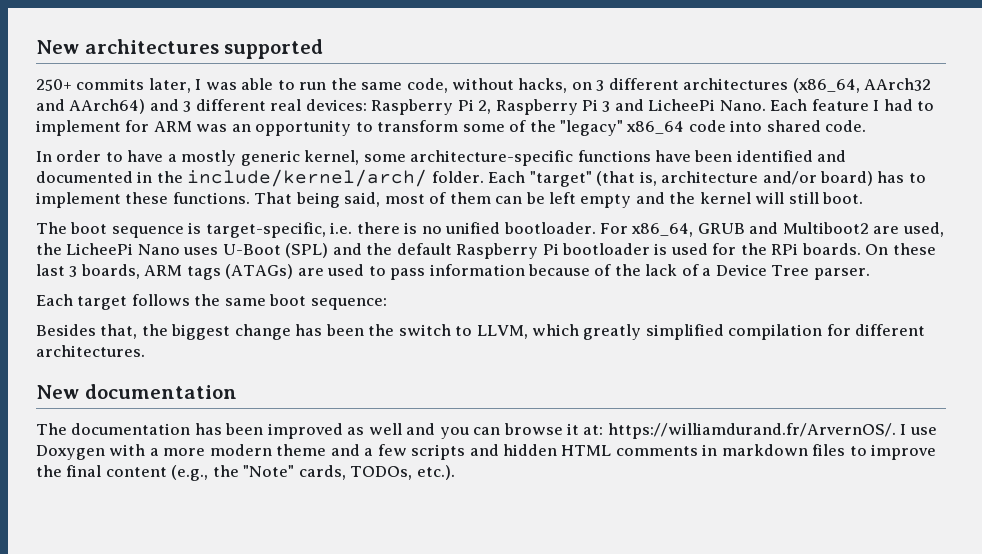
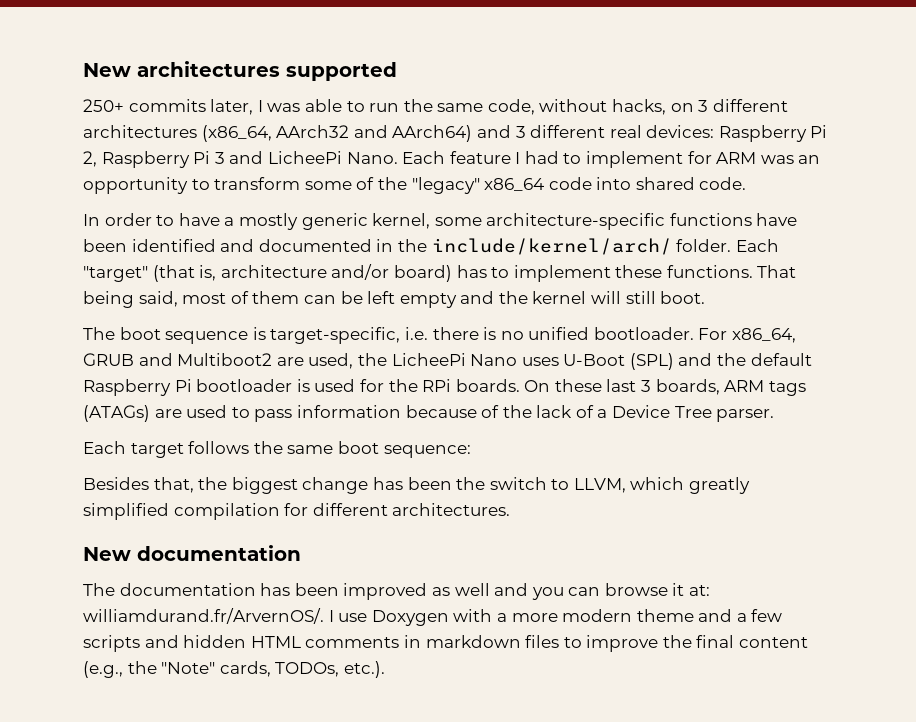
[607,423,896,439] https://williamdurand.fr/ArvernOS/. -> [83,608,324,624] williamdurand.fr/ArvernOS/.

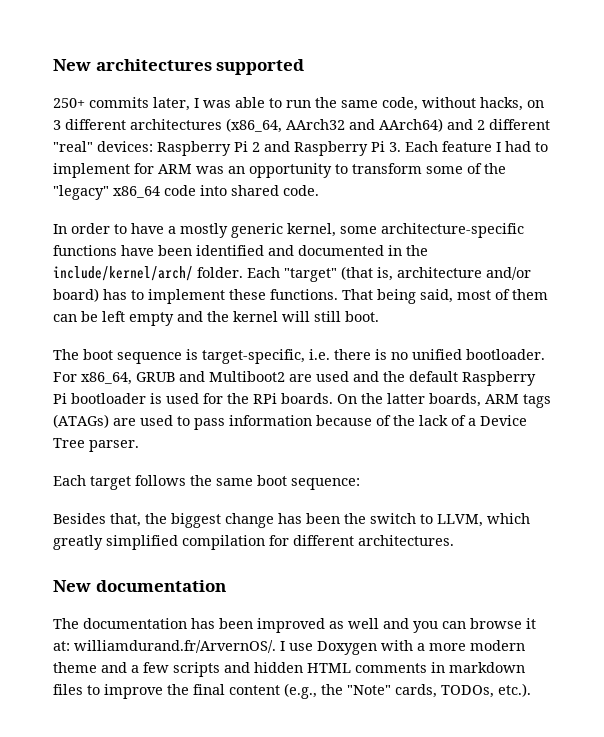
[515,125,828,142] [83,151,398,168] 3 different real devices: Raspberry Pi 2, Raspberry Pi 3 and LicheePi Nano. -> [477,119,550,130] [53,141,401,156] 2 different "real" devices: Raspberry Pi 2 and Raspberry Pi 3.
[308,353,674,370] used, the LicheePi Nano uses U-Boot (SPL) -> [316,371,349,382] used
[554,379,652,392] these last 3 -> [361,393,425,404] the latter

